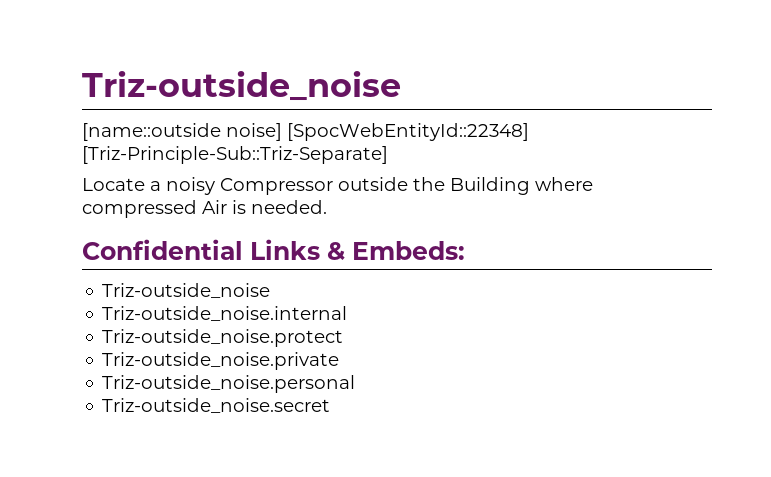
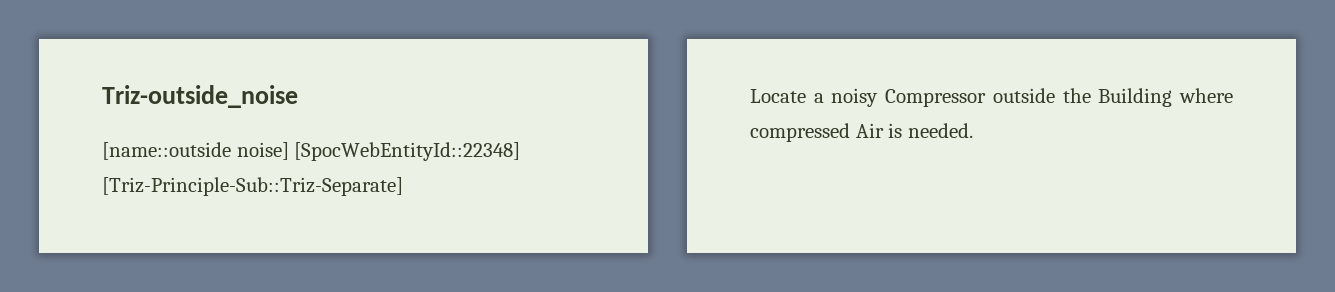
[82,239,465,260] [102,283,271,298] [102,306,348,321] [102,329,344,347] [102,352,340,370] [102,375,356,393] [102,398,331,413] // Confidential Links & Embeds: // Triz-outside_noise // Triz-outside_noise.internal // Triz-outside_noise.protect // Triz-outside_noise.private // Triz-outside_noise.personal // Triz-outside_noise.secret -> (973, 130) none

